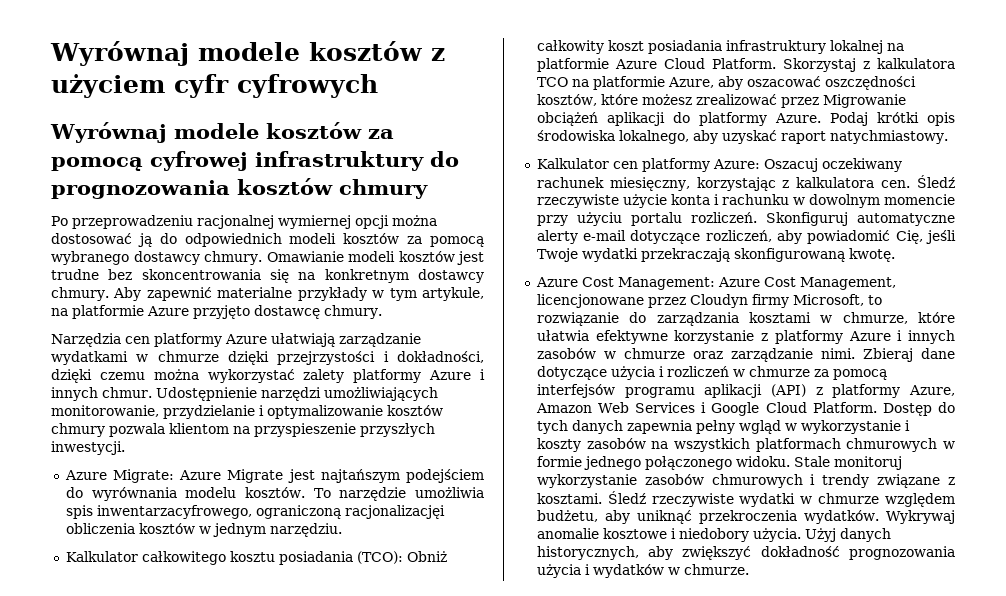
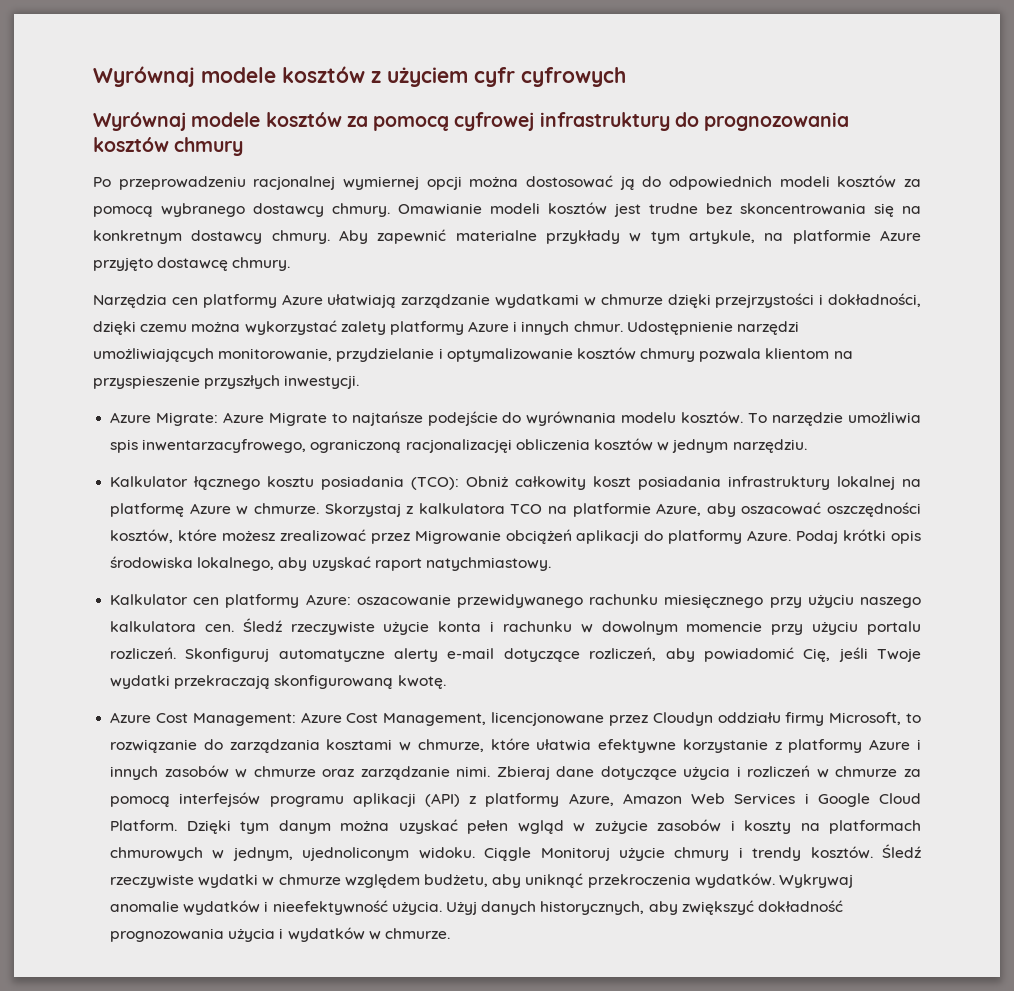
[287,469,484,483] jest najtańszym podejściem -> [331,411,498,426] to najtańsze podejście
[141,551,226,565] całkowitego -> [193,476,261,490] łącznego
[536,58,776,72] platformie Azure Cloud Platform. -> [110,503,319,517] platformę Azure w chmurze.
[763,158,902,172] [536,177,790,191] Oszacuj oczekiwany rachunek miesięczny, korzystając z -> [356,594,922,608] oszacowanie przewidywanego rachunku miesięcznego przy użyciu naszego
(748, 301) none -> [717,712,781,723] oddziału
[882,402,955,416] [536,420,910,434] [536,438,955,452] [536,456,902,470] [536,474,955,488] [536,493,602,504] Dostęp do tych danych zapewnia pełny wgląd w wykorzystanie i koszty zasobów na wszystkich platformach chmurowych w formie jednego połączonego widoku. Stale monitoruj wykorzystanie zasobów chmurowych i trendy związane z kosztami. -> [186,819,922,834] [110,846,873,861] Dzięki tym danym można uzyskać pełen wgląd w zużycie zasobów i koszty na platformach chmurowych w jednym, ujednoliconym widoku. Ciągle Monitoruj użycie chmury i trendy kosztów.
[602,528,749,542] kosztowe i niedobory -> [183,900,388,915] wydatków i nieefektywność

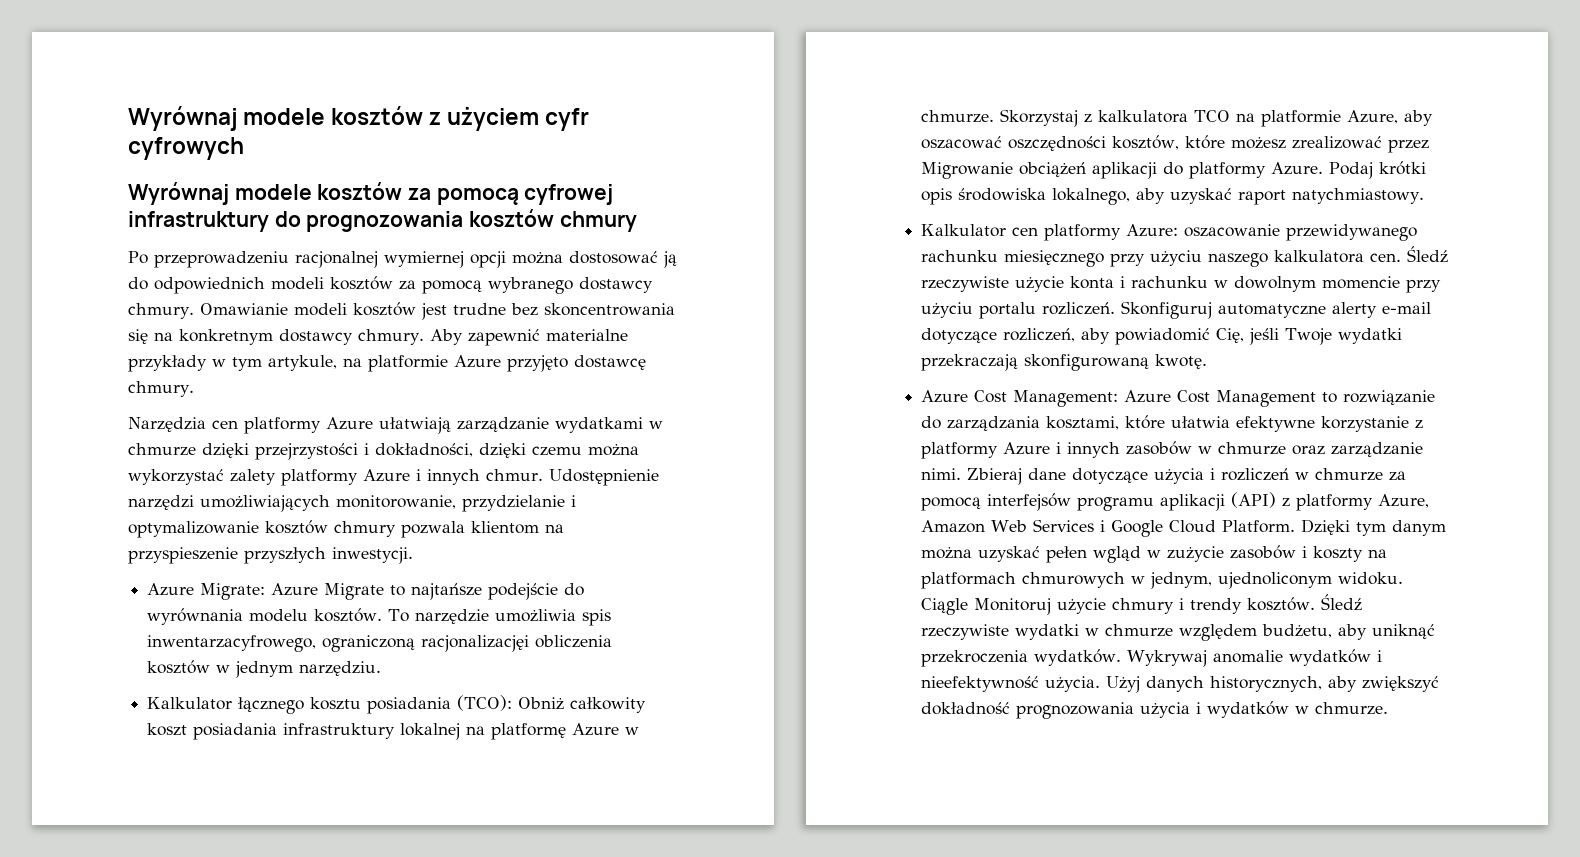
[383,712,902,726] Management, licencjonowane przez Cloudyn oddziału firmy Microsoft, -> [1216,390,1317,407] Management
[326,739,484,752] kosztami w chmurze, -> [1046,416,1120,430] kosztami,

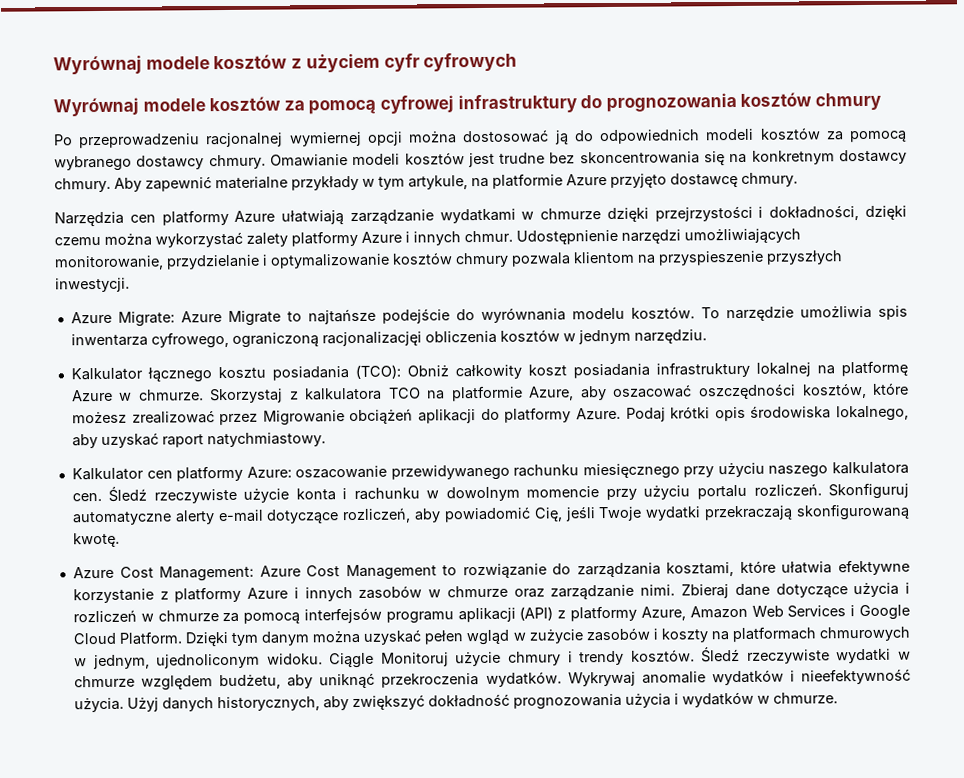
[147,635,317,652] inwentarzacyfrowego, -> [70,331,229,349] inwentarza cyfrowego,

